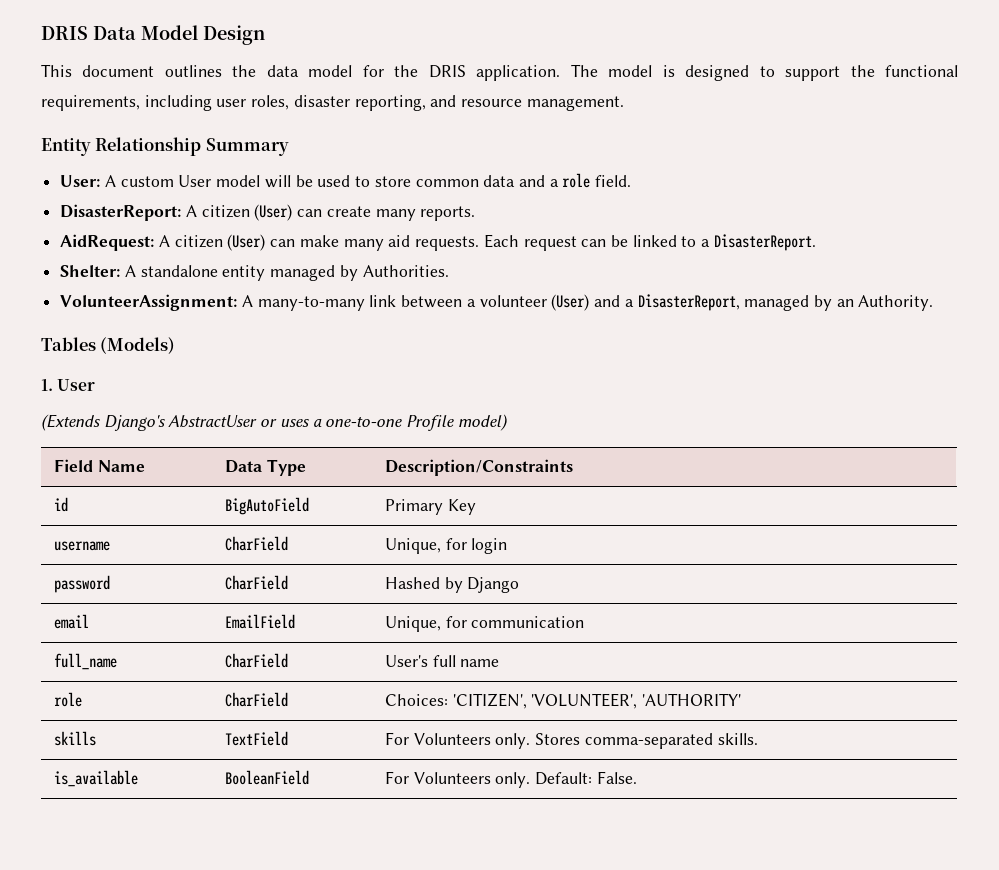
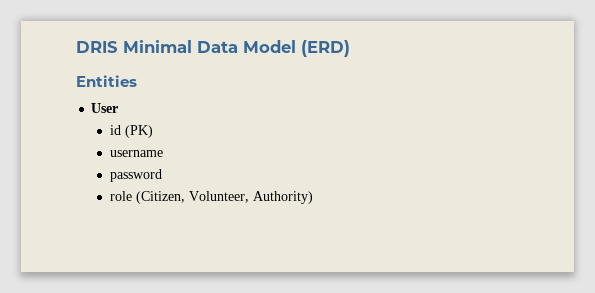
[41,26,88,40] DRIS -> [76,40,192,53] DRIS Minimal
[203,25,265,45] [41,64,959,81] [41,95,624,111] [41,137,289,156] [60,173,632,188] [60,204,476,221] [60,234,816,251] [60,265,449,281] [60,294,934,311] [41,337,176,354] [41,379,96,391] [41,414,508,431] [54,459,145,472] [225,459,306,476] [385,459,574,476] [54,497,69,512] [225,497,310,515] [385,499,476,515] [54,541,111,551] [225,536,289,551] [385,538,508,554] [54,575,111,593] [225,575,289,590] [385,577,520,593] [54,614,90,629] [225,614,296,629] [385,616,585,632] [54,653,118,670] [225,653,289,668] [385,655,500,667] [54,692,83,707] [225,692,289,707] [385,693,742,709] [54,731,97,746] [225,731,289,746] [385,732,758,749] [54,770,139,787] [225,770,310,785] [385,771,637,788] Design // This document outlines the data model for the DRIS application. The model is designed to support the functional requirements, including user roles, disaster reporting, and resource management. // Entity Relationship Summary // User: A custom User model will be used to store common data and a role field. // DisasterReport: A citizen (User) can create many reports. // AidRequest: A citizen (User) can make many aid requests. Each request can be linked to a DisasterReport. // Shelter: A standalone entity managed by Authorities. // VolunteerAssignment: A many-to-many link between a volunteer (User) and a DisasterReport, managed by an Authority. // Tables (Models) // 1. User // (Extends Django's AbstractUser or uses a one-to-one Profile model) // Field Name | Data Type | Description/Constraints // id | BigAutoField | Primary Key // username | CharField | Unique, for login // password | CharField | Hashed by Django // email | EmailField | Unique, for communication // full_name | CharField | User's full name // role | CharField | Choices: 'CITIZEN', 'VOLUNTEER', 'AUTHORITY' // skills | TextField | For Volunteers only. Stores comma-separated skills. // is_available | BooleanField | For Volunteers only. Default: False. -> [301,40,350,57] [76,75,137,87] [91,103,119,113] [109,125,153,138] [109,150,163,157] [109,169,162,182] [109,191,313,204] (ERD) // Entities // User // id (PK) // username // password // role (Citizen, Volunteer, Authority)

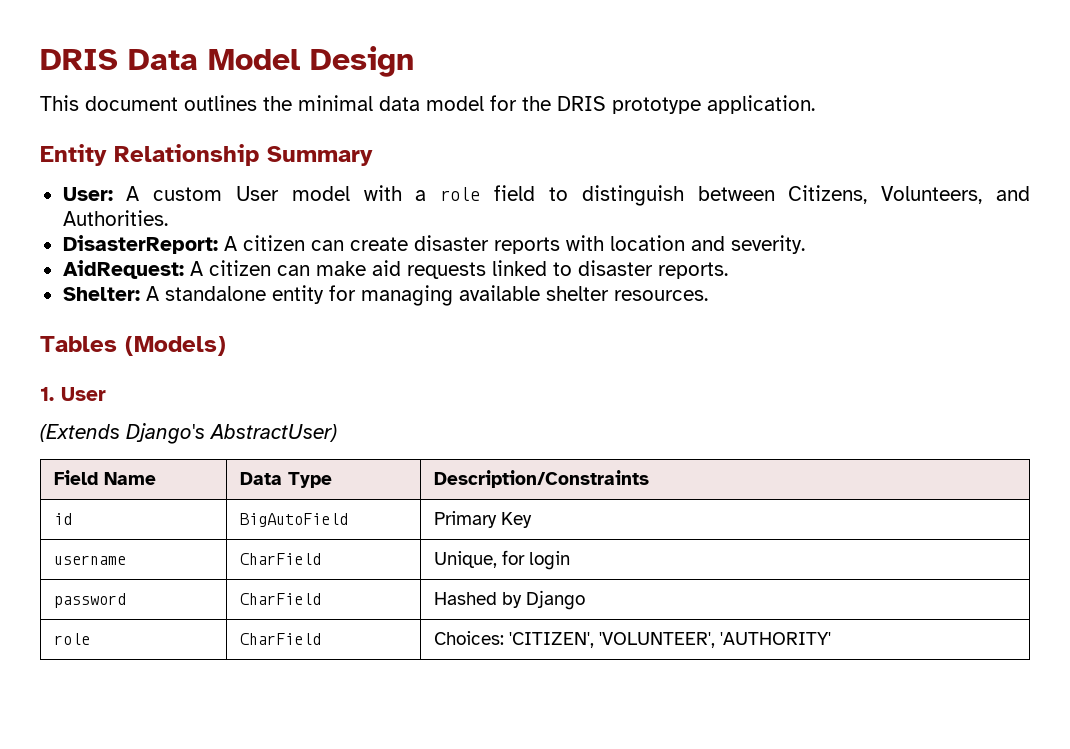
[76,40,192,53] DRIS Minimal -> [40,49,118,70] DRIS
[301,40,350,57] [76,75,137,87] [91,103,119,113] [109,125,153,138] [109,150,163,157] [109,169,162,182] [109,191,313,204] (ERD) // Entities // User // id (PK) // username // password // role (Citizen, Volunteer, Authority) -> [310,46,414,77] [40,95,815,114] [40,144,373,166] [62,185,1030,206] [62,210,168,226] [62,235,805,254] [62,260,728,279] [62,285,708,306] [40,336,226,356] [40,387,106,401] [40,423,337,444] [54,470,157,485] [240,472,333,488] [434,470,650,488] [54,513,73,525] [240,513,349,527] [434,511,533,528] [54,555,127,565] [240,553,322,565] [434,550,571,570] [54,593,127,608] [240,593,322,605] [434,590,586,610] [54,633,91,645] [240,633,322,645] [434,631,832,648] Design // This document outlines the minimal data model for the DRIS prototype application. // Entity Relationship Summary // User: A custom User model with a role field to distinguish between Citizens, Volunteers, and Authorities. // DisasterReport: A citizen can create disaster reports with location and severity. // AidRequest: A citizen can make aid requests linked to disaster reports. // Shelter: A standalone entity for managing available shelter resources. // Tables (Models) // 1. User // (Extends Django's AbstractUser) // Field Name | Data Type | Description/Constraints // id | BigAutoField | Primary Key // username | CharField | Unique, for login // password | CharField | Hashed by Django // role | CharField | Choices: 'CITIZEN', 'VOLUNTEER', 'AUTHORITY'

